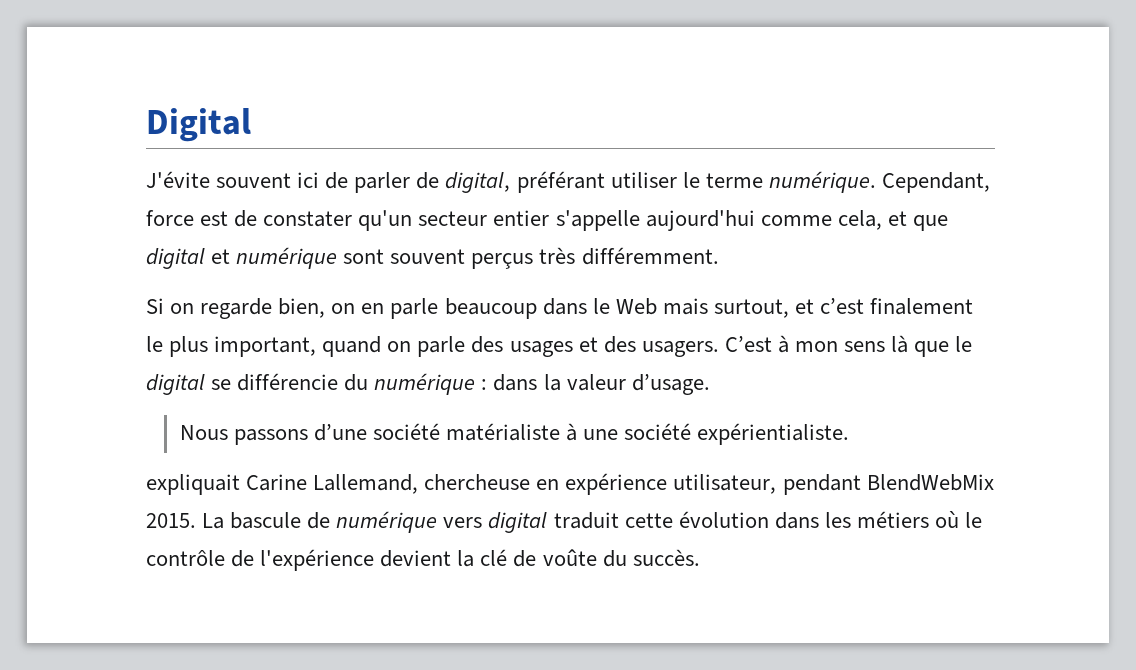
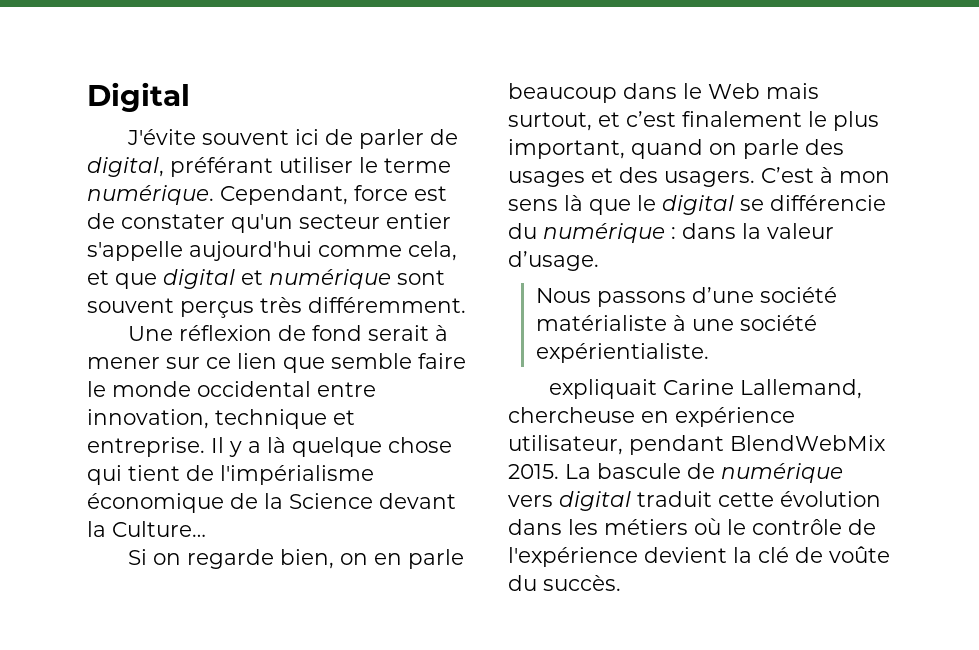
(719, 256) none -> [128,325,449,341] [87,353,466,373] [87,381,376,397] [87,409,355,429] [87,437,452,457] [87,465,374,485] [87,493,456,513] [87,521,206,537] // Une réflexion de fond serait à mener sur ce lien que semble faire le monde occidental entre innovation, technique et entreprise. Il y a là quelque chose qui tient de l'impérialisme économique de la Science devant la Culture…

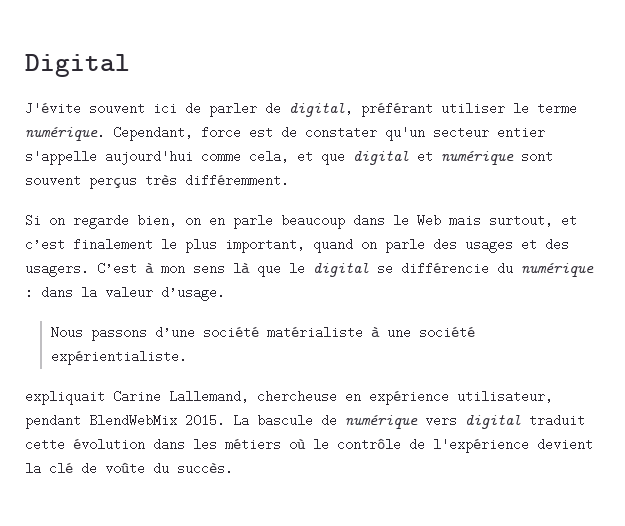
[128,325,449,341] [87,353,466,373] [87,381,376,397] [87,409,355,429] [87,437,452,457] [87,465,374,485] [87,493,456,513] [87,521,206,537] // Une réflexion de fond serait à mener sur ce lien que semble faire le monde occidental entre innovation, technique et entreprise. Il y a là quelque chose qui tient de l'impérialisme économique de la Science devant la Culture… -> (289, 180) none

